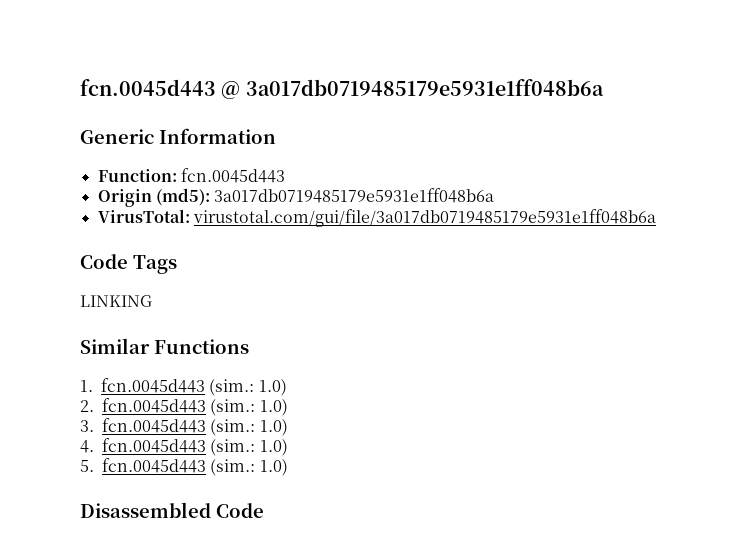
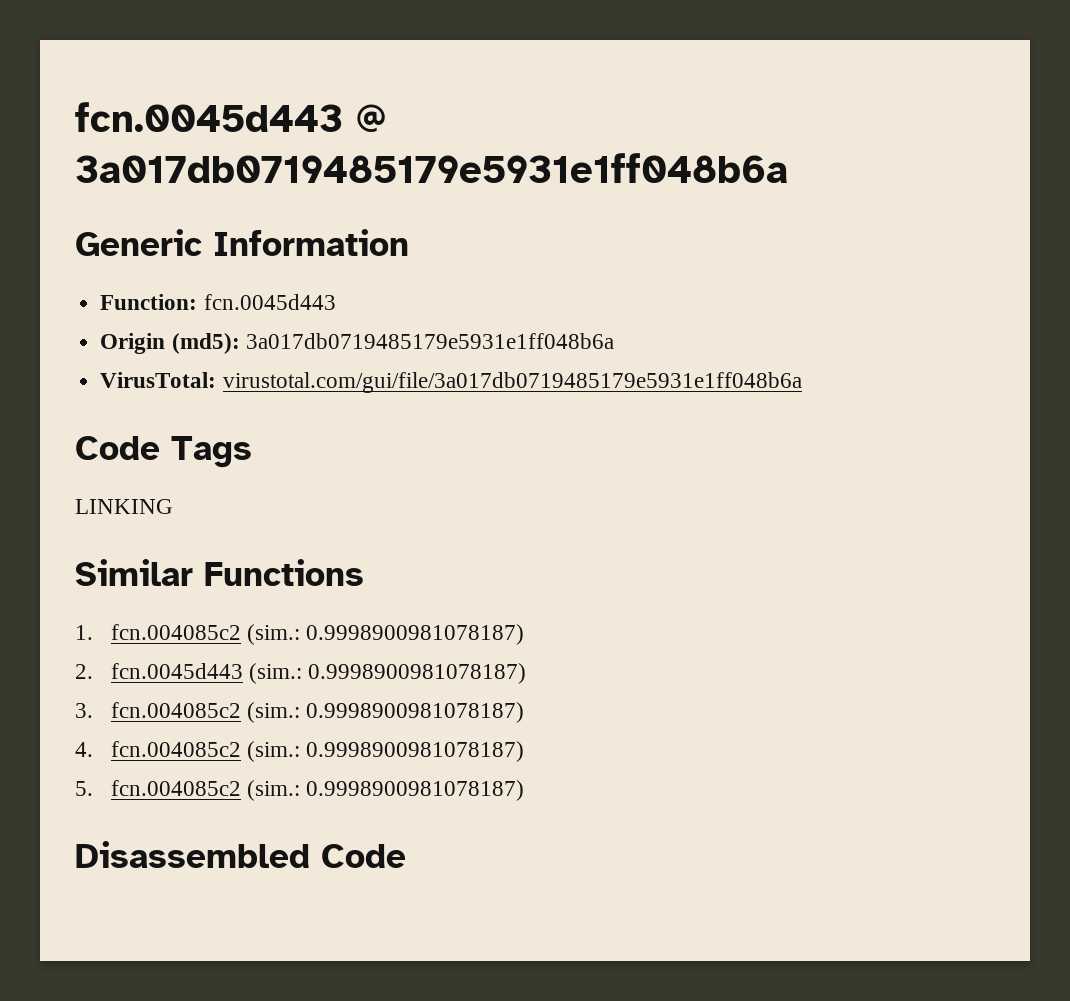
[101,378,287,396] fcn.0045d443 (sim.: 1.0) -> [110,624,525,645] fcn.004085c2 (sim.: 0.9998900981078187)
[259,399,288,416] 1.0) -> [308,663,527,684] 0.9998900981078187)
[102,418,288,436] [80,438,288,456] [80,458,288,476] fcn.0045d443 (sim.: 1.0) // 4. fcn.0045d443 (sim.: 1.0) // 5. fcn.0045d443 (sim.: 1.0) -> [110,702,525,723] [75,741,525,762] [75,780,525,801] fcn.004085c2 (sim.: 0.9998900981078187) // 4. fcn.004085c2 (sim.: 0.9998900981078187) // 5. fcn.004085c2 (sim.: 0.9998900981078187)

